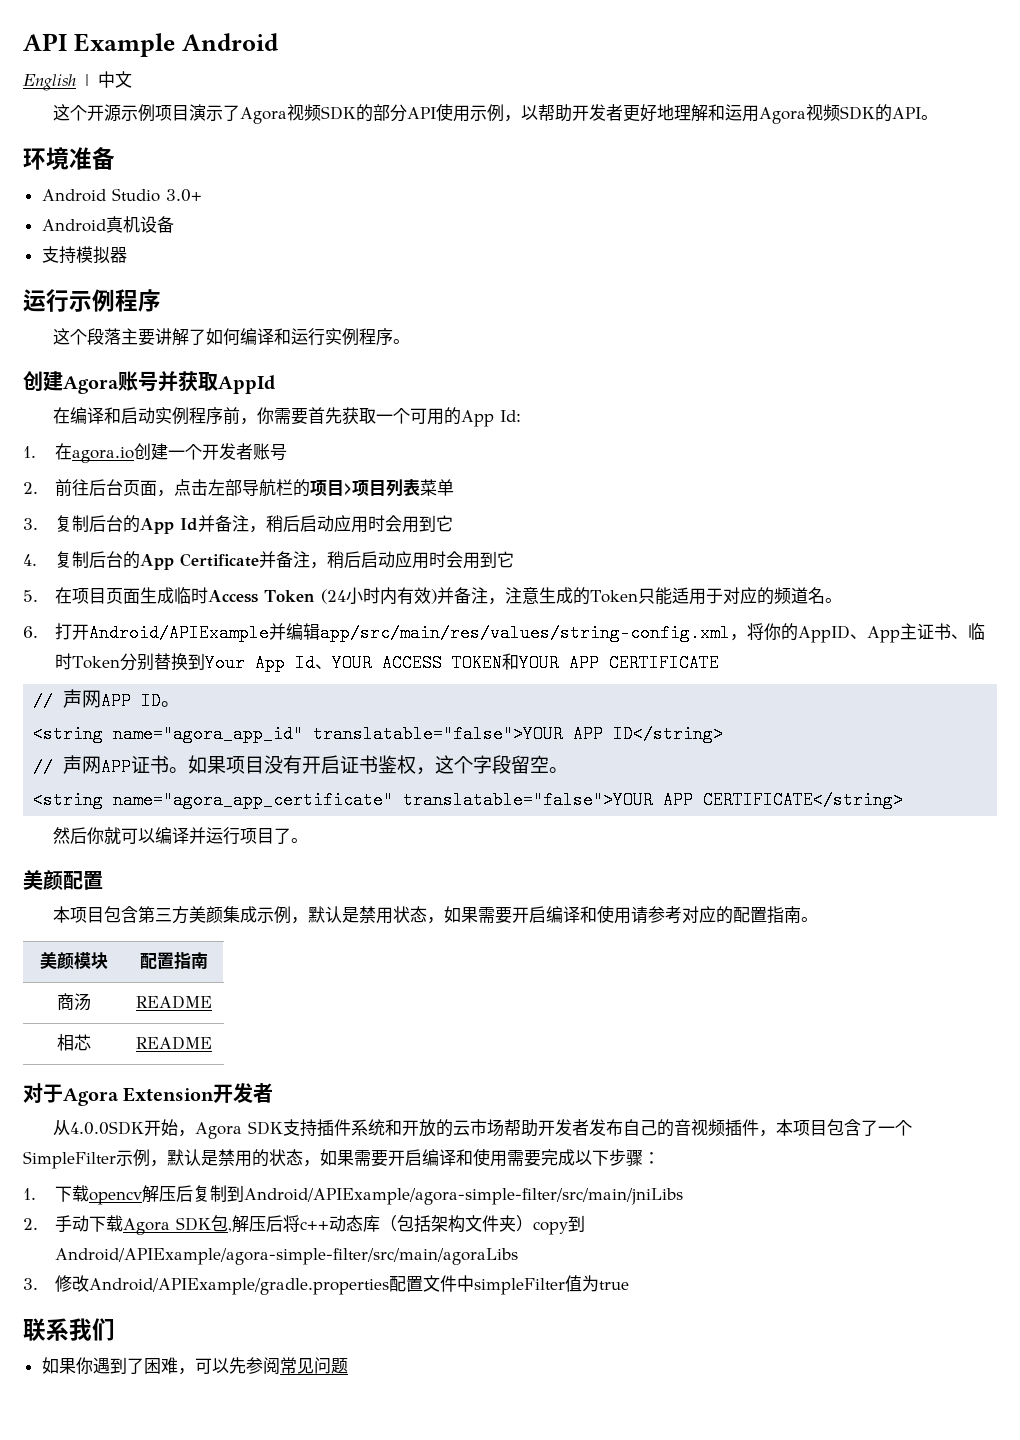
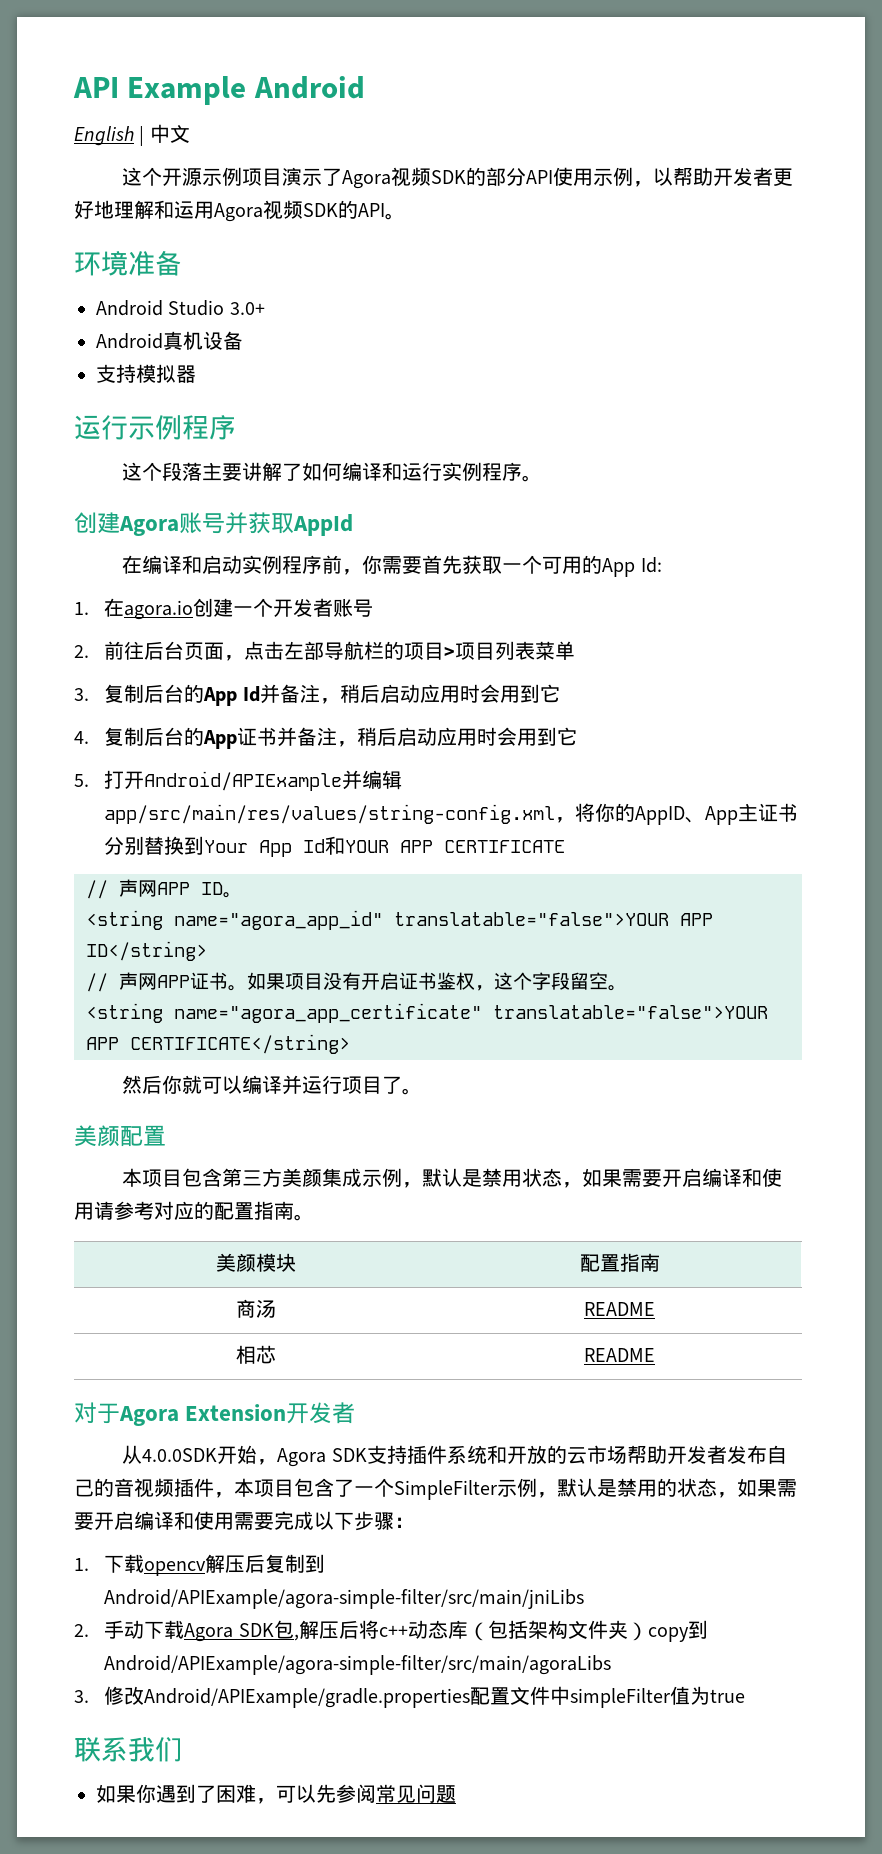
[179,553,259,567] Certificate -> [237,727,278,746] 证书
[54,587,842,605] [23,626,38,638] 在项目页面生成临时Access Token (24小时内有效)并备注，注意生成的Token只能适用于对应的频道名。 // 6. -> (89, 780) none
[950,623,985,640] [54,653,120,670] 、临时Token -> (799, 812) none
[314,654,502,672] 、YOUR ACCESS TOKEN -> (326, 846) none

